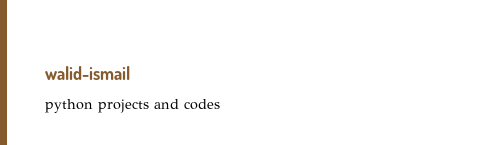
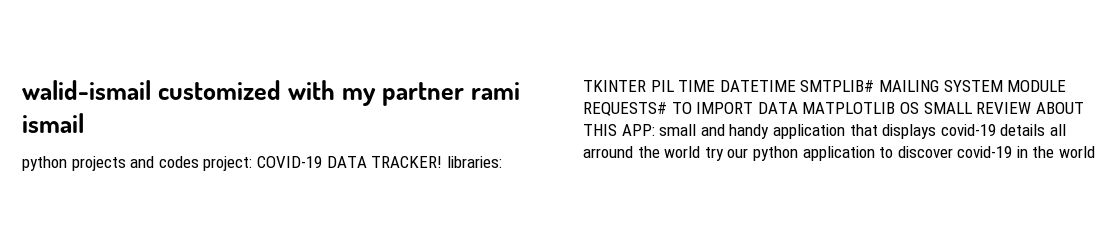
[45,99,220,113] // python projects and codes -> [158,80,521,106] [22,113,84,133] [22,156,502,171] [583,80,1067,92] [583,102,1084,116] [583,124,1066,139] [583,146,1096,161] customized with my partner rami ismail // python projects and codes project: COVID-19 DATA TRACKER! libraries: TKINTER PIL TIME DATETIME SMTPLIB# MAILING SYSTEM MODULE REQUESTS# TO IMPORT DATA MATPLOTLIB OS SMALL REVIEW ABOUT THIS APP: small and handy application that displays covid-19 details all arround the world try our python application to discover covid-19 in the world

